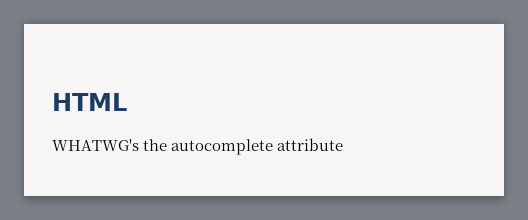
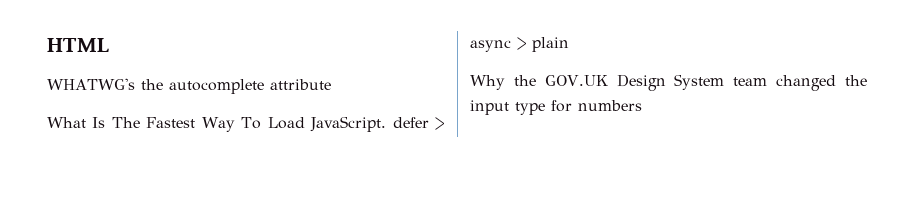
(344, 144) none -> [47,116,445,132] [470,37,569,52] [470,74,867,91] [470,100,642,115] // What Is The Fastest Way To Load JavaScript. defer > async > plain // Why the GOV.UK Design System team changed the input type for numbers

